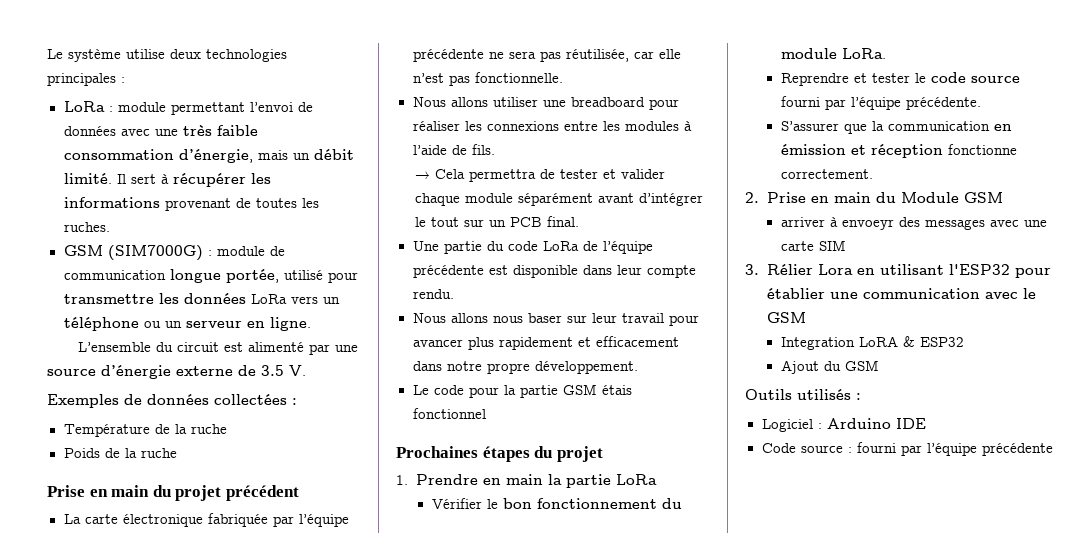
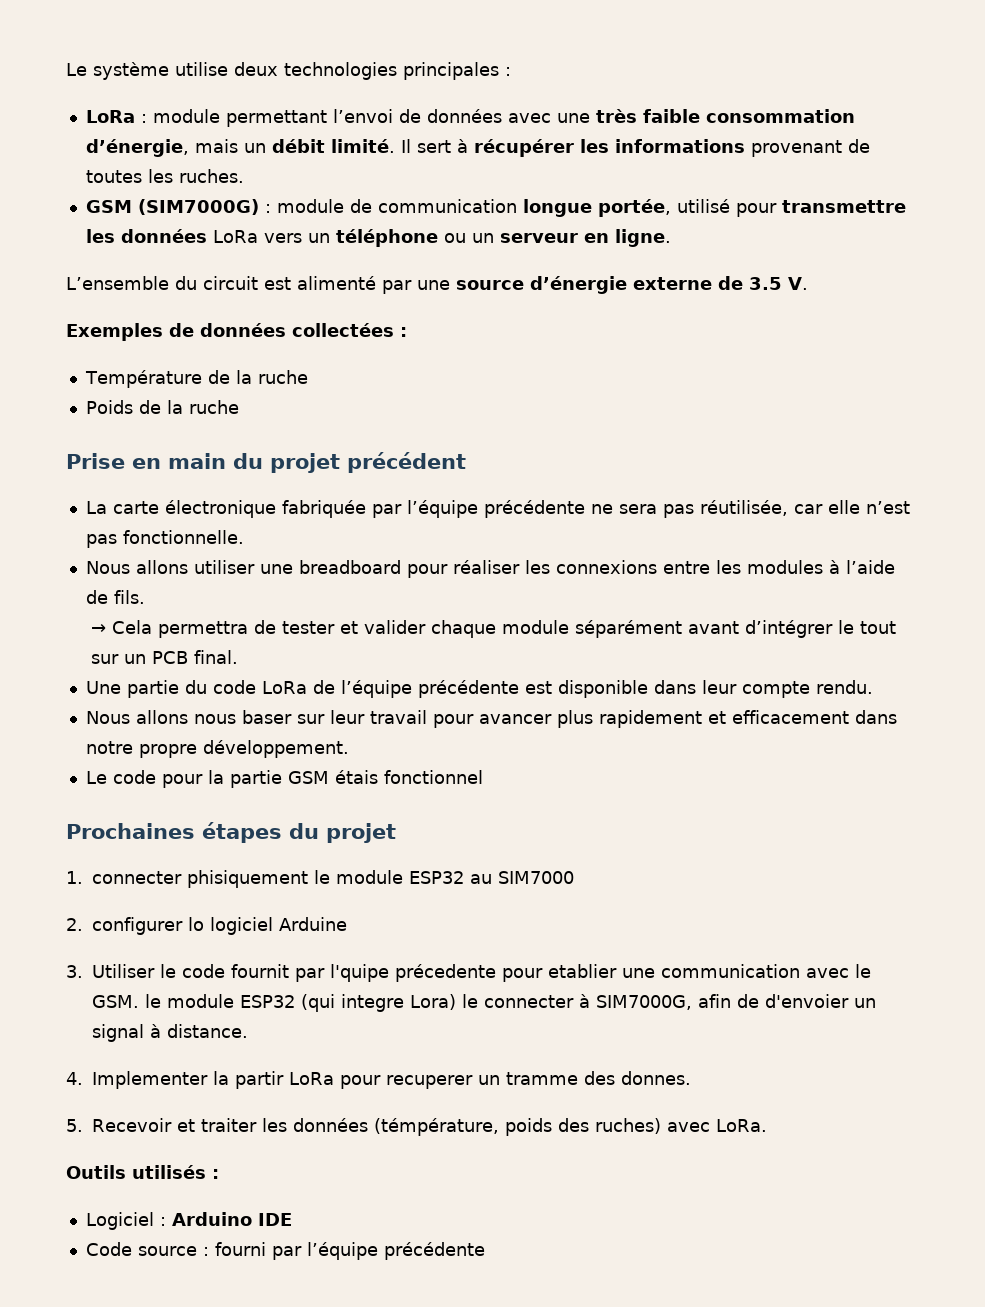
[415,474,657,488] [431,498,682,509] [780,48,886,59] [780,72,1020,86] [780,96,981,110] [780,121,1012,134] [780,144,1017,158] [780,169,873,179] [745,192,1003,203] [780,217,1047,230] [780,240,846,251] [745,264,1051,278] [766,288,1036,299] [766,312,806,323] [780,336,964,350] [780,360,879,374] Prendre en main la partie LoRa // Vérifier le bon fonctionnement du module LoRa. // Reprendre et tester le code source fourni par l’équipe précédente. // S’assurer que la communication en émission et réception fonctionne correctement. // 2. Prise en main du Module GSM // arriver à envoeyr des messages avec une carte SIM // 3. Rélier Lora en utilisant l'ESP32 pour établier une communication avec le GSM // Integration LoRA & ESP32 // Ajout du GSM -> [92,870,574,888] [66,917,347,935] [66,964,871,982] [92,994,876,1012] [92,1024,248,1042] [66,1071,691,1089] [66,1118,767,1136] connecter phisiquement le module ESP32 au SIM7000 // 2. configurer lo logiciel Arduine // 3. Utiliser le code fournit par l'quipe précedente pour etablier une communication avec le GSM. le module ESP32 (qui integre Lora) le connecter à SIM7000G, afin de d'envoier un signal à distance. // 4. Implementer la partir LoRa pour recuperer un tramme des donnes. // 5. Recevoir et traiter les données (témpérature, poids des ruches) avec LoRa.

